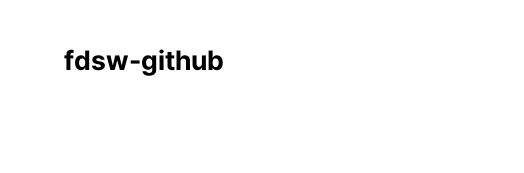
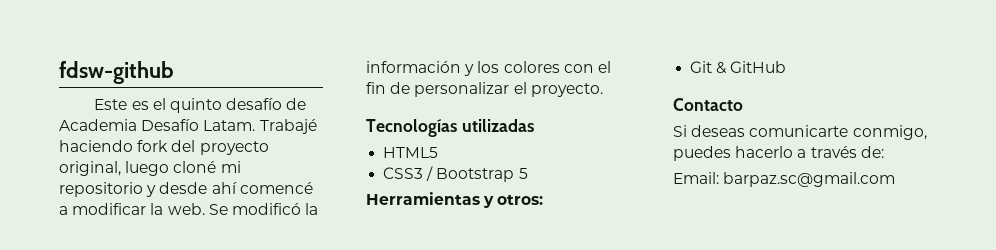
(224, 62) none -> [94,98,307,113] [59,119,317,134] [59,140,269,155] [59,161,241,176] [59,182,313,197] [59,203,319,215] [366,61,611,76] [366,82,603,97] [366,119,534,137] [383,147,439,158] [383,166,528,182] [366,192,544,208] [690,61,787,74] [673,98,743,111] [673,125,927,140] [673,146,884,161] [673,172,896,187] // Este es el quinto desafío de Academia Desafío Latam. Trabajé haciendo fork del proyecto original, luego cloné mi repositorio y desde ahí comencé a modificar la web. Se modificó la información y los colores con el fin de personalizar el proyecto. // Tecnologías utilizadas // HTML5 // CSS3 / Bootstrap 5 // Herramientas y otros: // Git & GitHub // Contacto // Si deseas comunicarte conmigo, puedes hacerlo a través de: // Email: barpaz.sc@gmail.com

